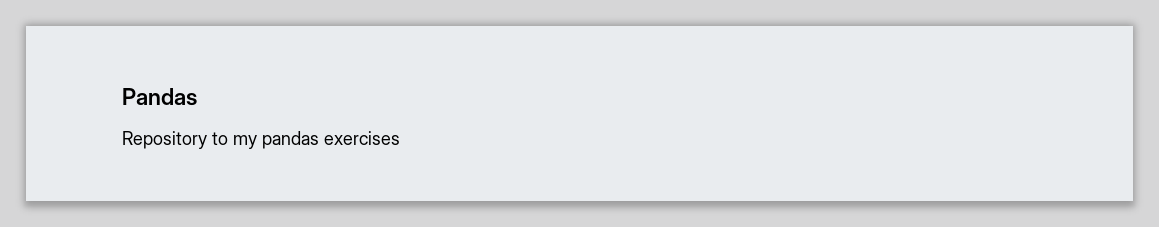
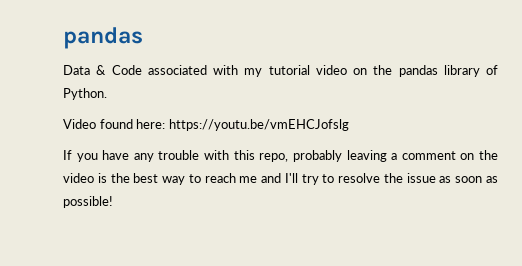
[122,88,197,106] [122,131,400,149] Pandas // Repository to my pandas exercises -> [63,27,143,49] [63,65,498,77] [63,88,107,100] [63,119,349,131] [63,150,499,162] [63,173,498,185] [63,196,113,208] pandas // Data & Code associated with my tutorial video on the pandas library of Python. // Video found here: https://youtu.be/vmEHCJofslg // If you have any trouble with this repo, probably leaving a comment on the video is the best way to reach me and I'll try to resolve the issue as soon as possible!

